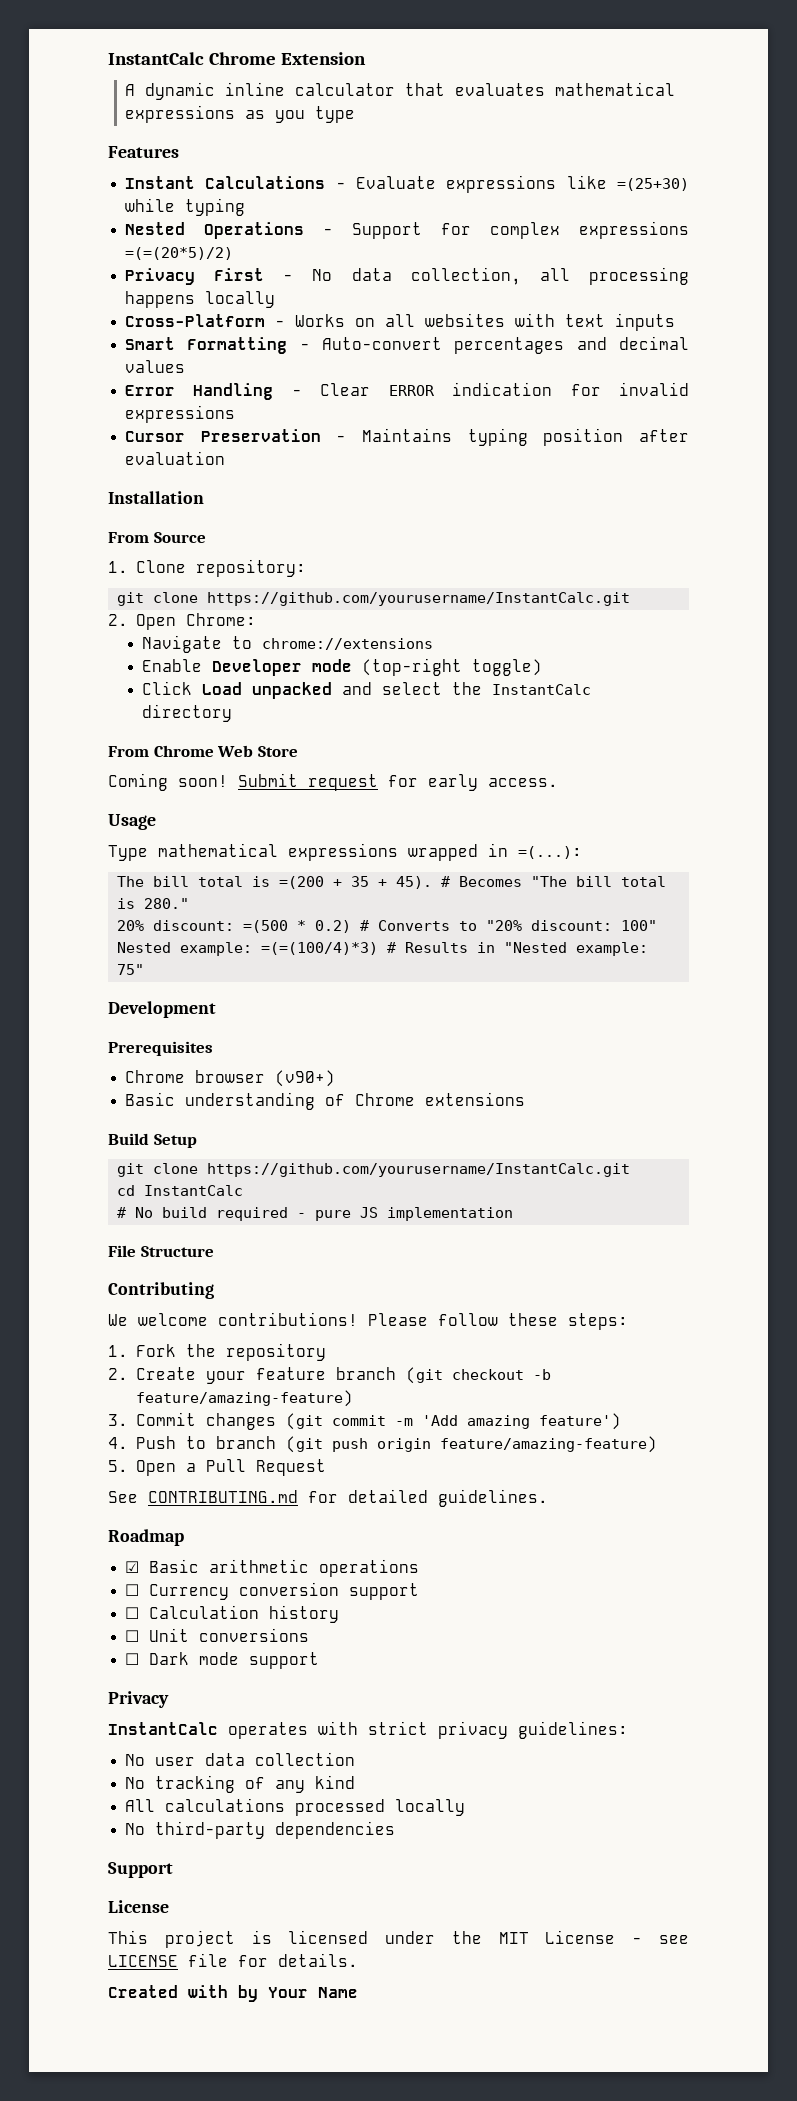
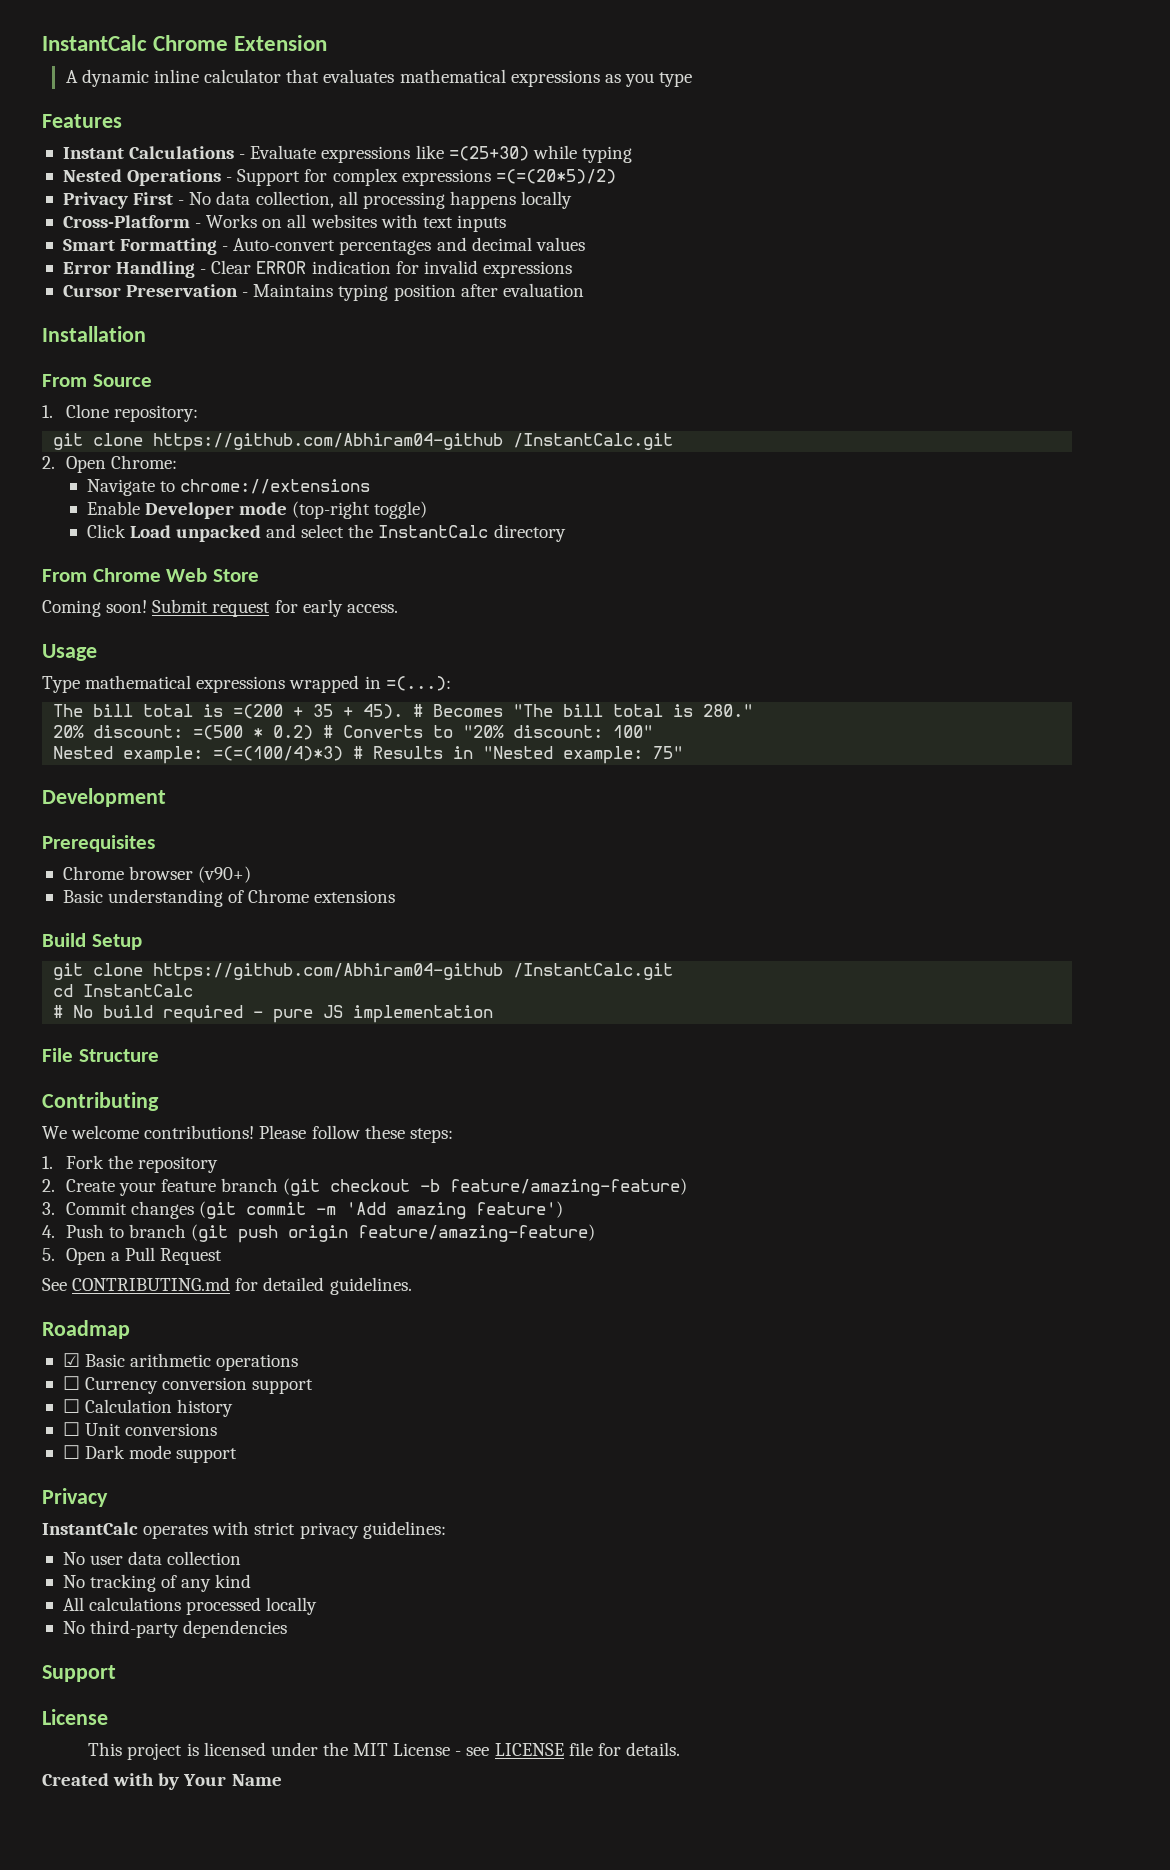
[207,592,631,606] https://github.com/yourusername/InstantCalc.git -> [153,433,674,451] https://github.com/Abhiram04-github /InstantCalc.git
[207,1163,631,1177] https://github.com/yourusername/InstantCalc.git -> [153,963,674,981] https://github.com/Abhiram04-github /InstantCalc.git

